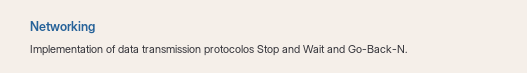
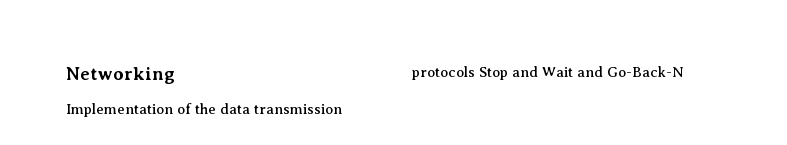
(116, 49) none -> [195,103,216,114] the
[204,45,254,56] protocolos -> [412,66,475,80] protocols
[348,45,407,53] Go-Back-N. -> [607,66,684,77] Go-Back-N

